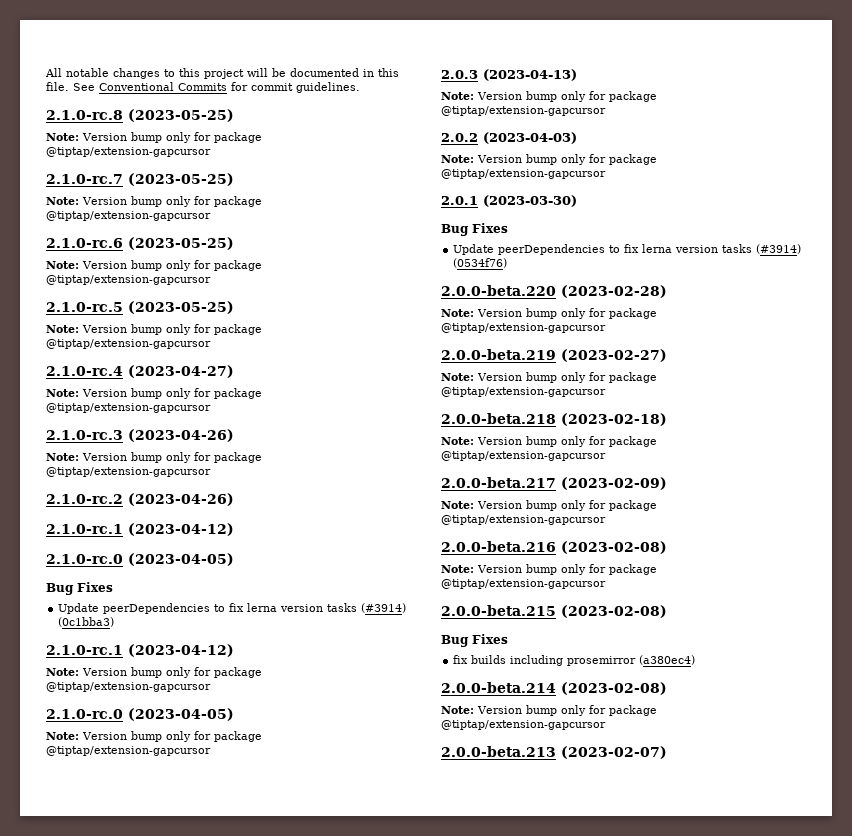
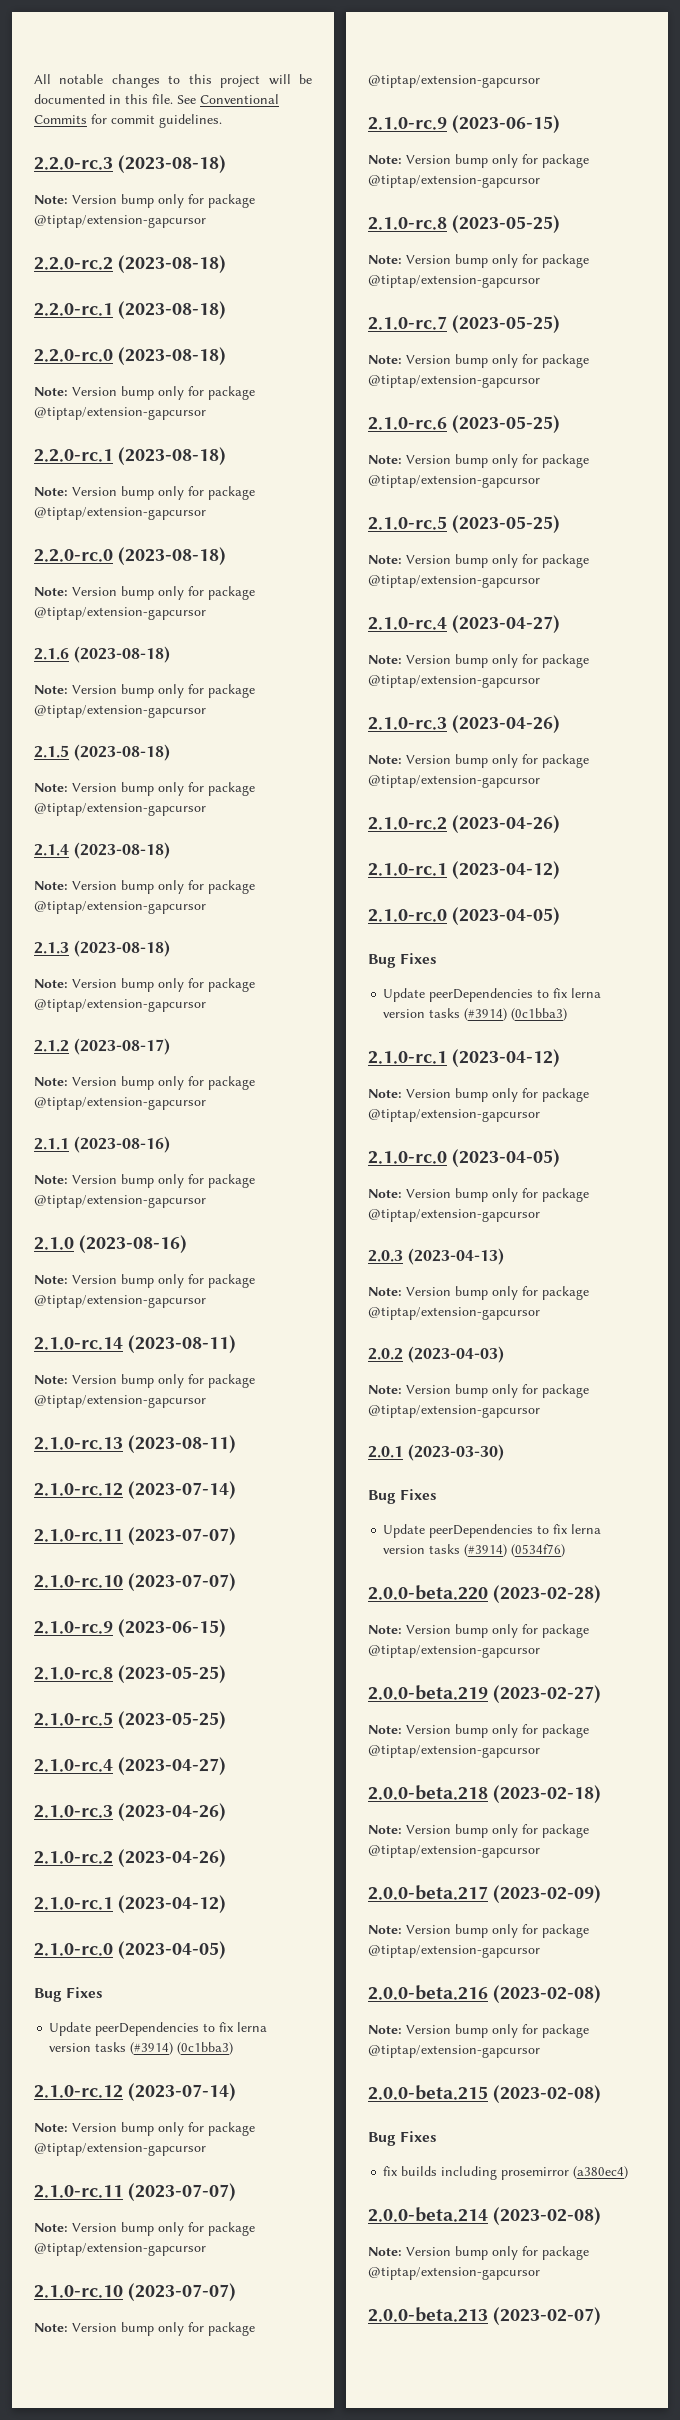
(360, 87) none -> [34,155,227,173] [34,194,255,208] [34,215,206,228] [34,255,227,273] [34,301,227,319] [34,347,227,365] [34,386,255,400] [34,407,206,420] [34,447,227,465] [34,486,255,500] [34,507,206,520] [34,547,227,565] [34,586,255,600] [34,607,206,620] [34,646,170,663] [34,684,255,698] [34,705,206,718] [34,744,170,761] [34,782,255,796] [34,803,206,816] [34,842,170,859] [34,880,255,894] [34,901,206,914] [34,940,170,957] [34,978,255,992] [34,999,206,1012] [34,1038,170,1055] [34,1076,255,1090] [34,1097,206,1110] [34,1136,170,1153] [34,1174,255,1188] [34,1195,206,1208] [34,1235,188,1253] [34,1274,255,1288] [34,1295,206,1308] [34,1335,237,1353] [34,1374,255,1388] [34,1395,206,1408] [34,1435,237,1453] [34,1481,237,1499] [34,1527,237,1545] [34,1573,237,1591] [34,1619,227,1637] [34,1665,227,1683] [34,1711,227,1729] [34,1757,227,1775] [34,1803,227,1821] [34,1849,227,1867] [34,1895,227,1913] [34,1941,227,1959] [34,1987,104,2002] [49,2022,268,2036] [49,2042,234,2055] [34,2083,237,2101] [34,2122,255,2136] [34,2143,206,2156] [34,2183,237,2201] [34,2222,255,2236] [34,2243,206,2256] [34,2283,237,2301] [34,2322,255,2336] [368,75,540,88] [368,115,561,133] [368,154,589,168] [368,175,540,188] // 2.2.0-rc.3 (2023-08-18) // Note: Version bump only for package @tiptap/extension-gapcursor // 2.2.0-rc.2 (2023-08-18) // 2.2.0-rc.1 (2023-08-18) // 2.2.0-rc.0 (2023-08-18) // Note: Version bump only for package @tiptap/extension-gapcursor // 2.2.0-rc.1 (2023-08-18) // Note: Version bump only for package @tiptap/extension-gapcursor // 2.2.0-rc.0 (2023-08-18) // Note: Version bump only for package @tiptap/extension-gapcursor // 2.1.6 (2023-08-18) // Note: Version bump only for package @tiptap/extension-gapcursor // 2.1.5 (2023-08-18) // Note: Version bump only for package @tiptap/extension-gapcursor // 2.1.4 (2023-08-18) // Note: Version bump only for package @tiptap/extension-gapcursor // 2.1.3 (2023-08-18) // Note: Version bump only for package @tiptap/extension-gapcursor // 2.1.2 (2023-08-17) // Note: Version bump only for package @tiptap/extension-gapcursor // 2.1.1 (2023-08-16) // Note: Version bump only for package @tiptap/extension-gapcursor // 2.1.0 (2023-08-16) // Note: Version bump only for package @tiptap/extension-gapcursor // 2.1.0-rc.14 (2023-08-11) // Note: Version bump only for package @tiptap/extension-gapcursor // 2.1.0-rc.13 (2023-08-11) // 2.1.0-rc.12 (2023-07-14) // 2.1.0-rc.11 (2023-07-07) // 2.1.0-rc.10 (2023-07-07) // 2.1.0-rc.9 (2023-06-15) // 2.1.0-rc.8 (2023-05-25) // 2.1.0-rc.5 (2023-05-25) // 2.1.0-rc.4 (2023-04-27) // 2.1.0-rc.3 (2023-04-26) // 2.1.0-rc.2 (2023-04-26) // 2.1.0-rc.1 (2023-04-12) // 2.1.0-rc.0 (2023-04-05) // Bug Fixes // Update peerDependencies to fix lerna version tasks (#3914) (0c1bba3) // 2.1.0-rc.12 (2023-07-14) // Note: Version bump only for package @tiptap/extension-gapcursor // 2.1.0-rc.11 (2023-07-07) // Note: Version bump only for package @tiptap/extension-gapcursor // 2.1.0-rc.10 (2023-07-07) // Note: Version bump only for package @tiptap/extension-gapcursor // 2.1.0-rc.9 (2023-06-15) // Note: Version bump only for package @tiptap/extension-gapcursor

